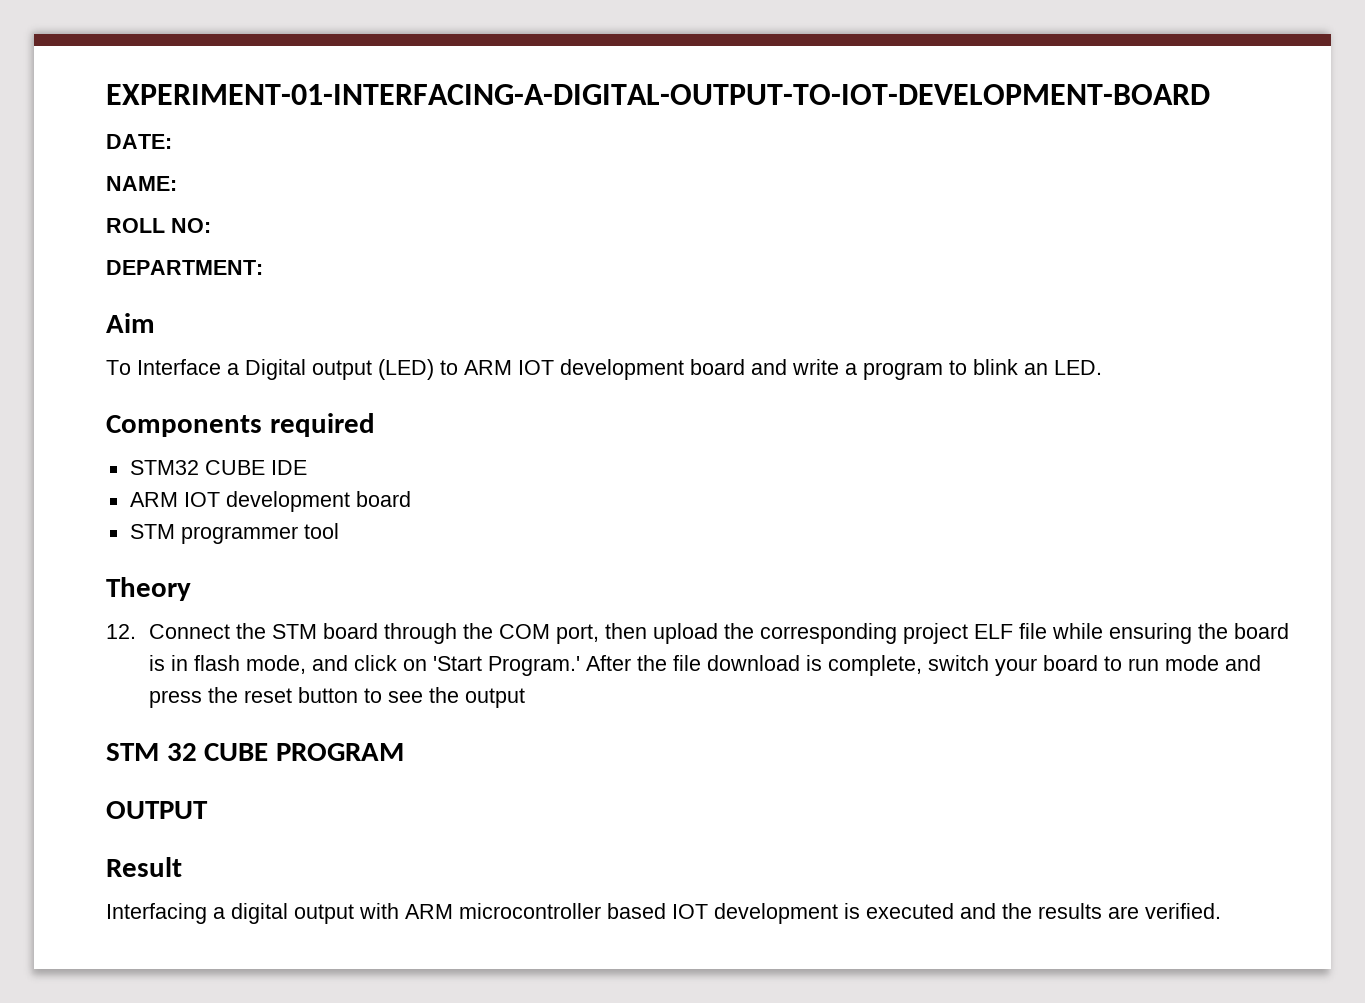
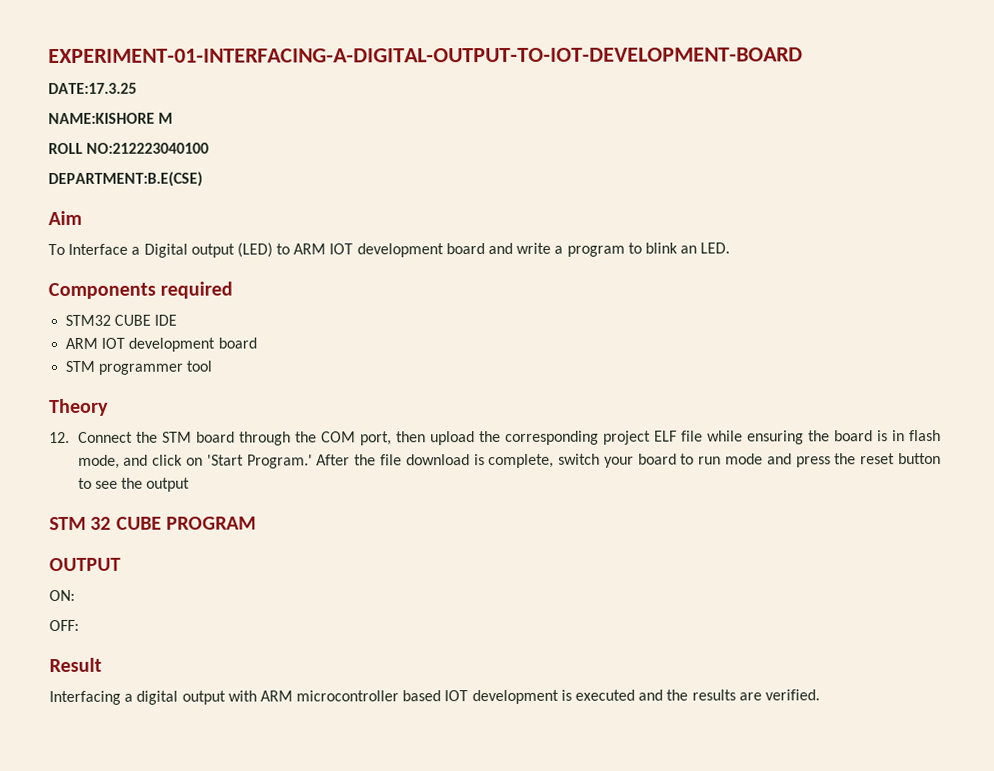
[106,134,172,149] [106,176,177,191] DATE: // NAME: -> [48,82,137,95] [48,112,174,125] DATE:17.3.25 // NAME:KISHORE M
[171,218,211,233] [106,260,263,275] NO: // DEPARTMENT: -> [86,142,210,154] [48,171,203,188] NO:212223040100 // DEPARTMENT:B.E(CSE)
(208, 810) none -> [49,589,75,602] [49,619,79,632] // ON: // OFF:

